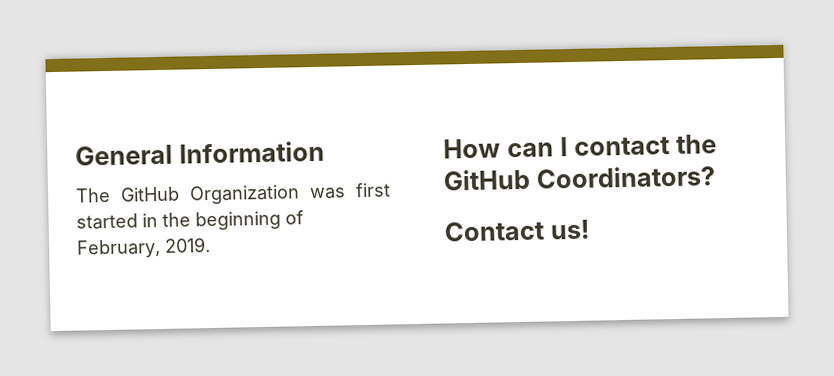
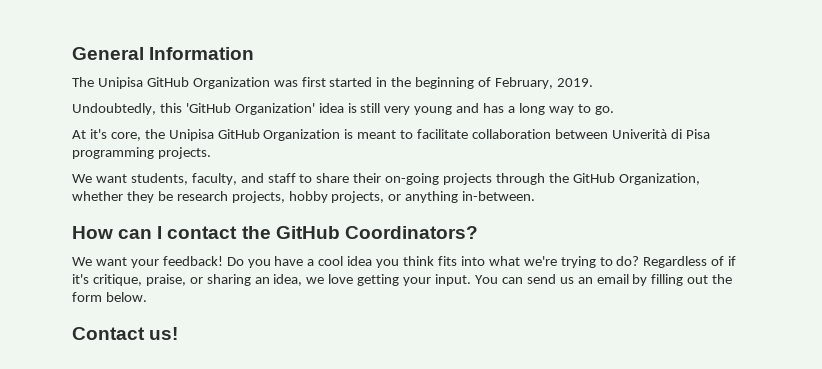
(111, 195) none -> [97,77,143,89] Unipisa
(211, 245) none -> [72,103,614,115] [72,129,710,141] [72,147,211,159] [72,173,700,185] [72,191,536,203] // Undoubtedly, this 'GitHub Organization' idea is still very young and has a long way to go. // At it's core, the Unipisa GitHub Organization is meant to facilitate collaboration between Univerità di Pisa programming projects. // We want students, faculty, and staff to share their on-going projects through the GitHub Organization, whether they be research projects, hobby projects, or anything in-between.
(716, 177) none -> [72,256,737,268] [72,274,733,286] [72,292,147,302] // We want your feedback! Do you have a cool idea you think fits into what we're trying to do? Regardless of if it's critique, praise, or sharing an idea, we love getting your input. You can send us an email by filling out the form below.

